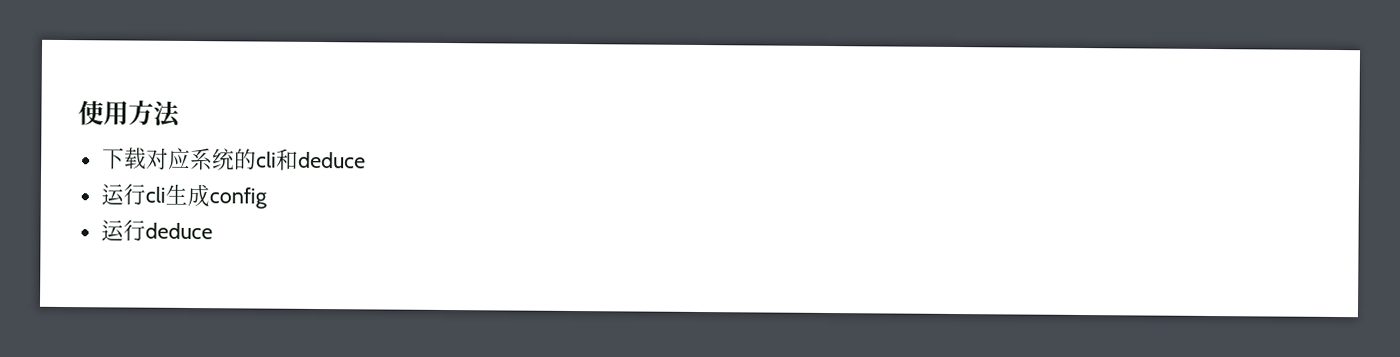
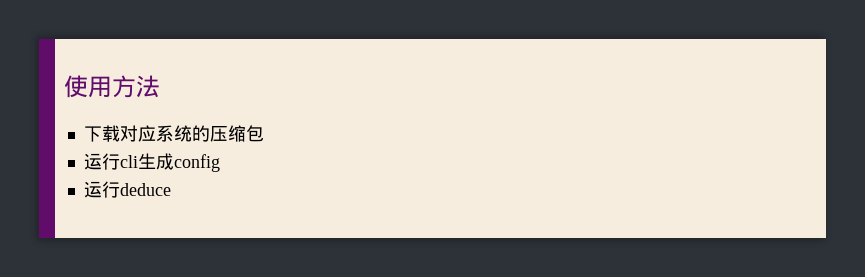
[255,148,366,171] cli和deduce -> [209,125,264,142] 压缩包

